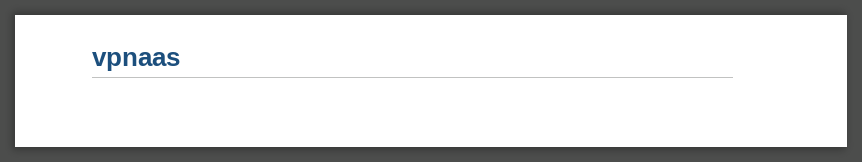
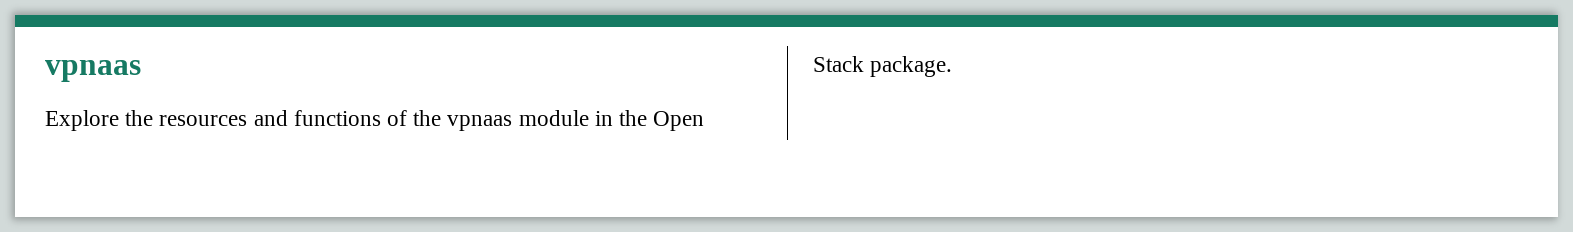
[92,52,180,71] vpnaas -> [45,60,141,82] [45,110,705,131] [813,56,953,77] vpnaas // Explore the resources and functions of the vpnaas module in the Open Stack package.

